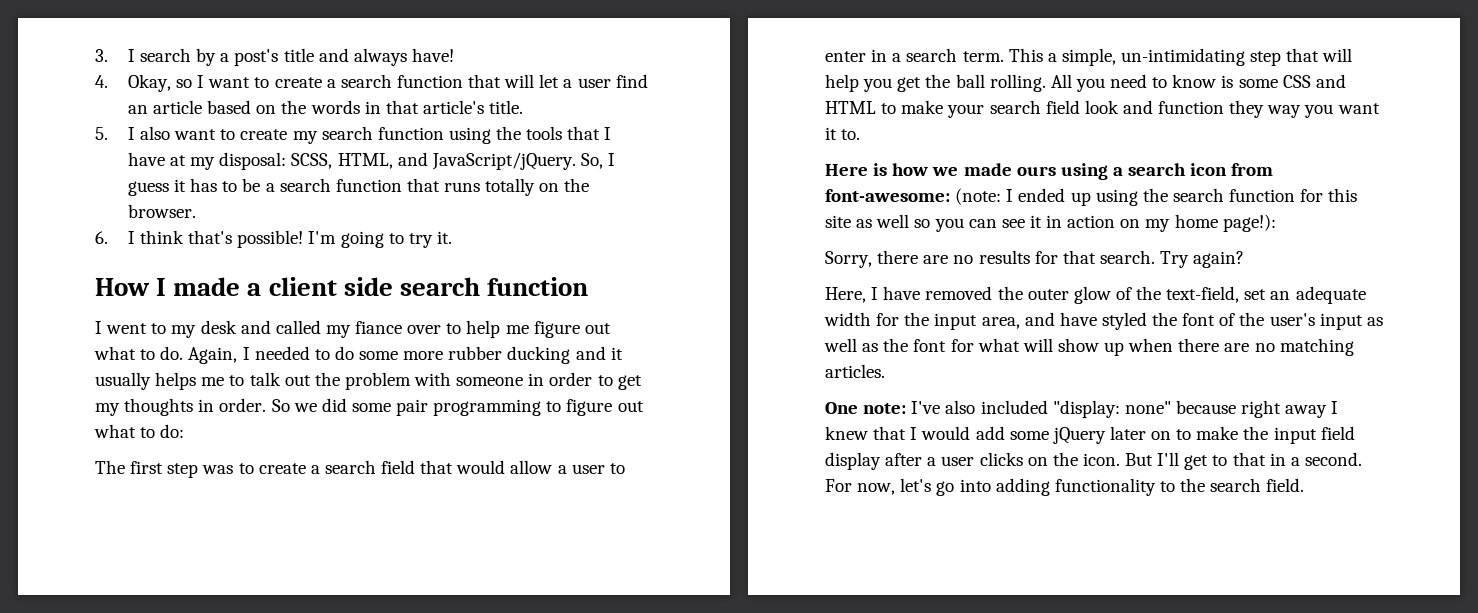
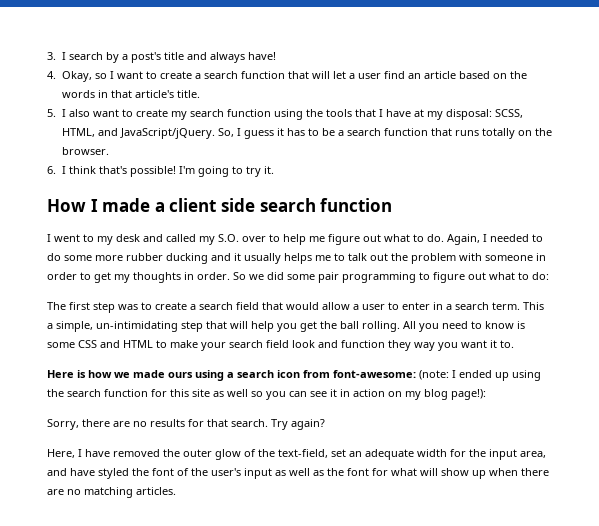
[355,321,403,334] fiance -> [218,234,239,242] S.O.
[1174,214,1218,228] home -> [424,389,448,400] blog
[825,400,1339,418] [825,426,1355,444] [825,452,1362,470] [825,478,1305,496] // One note: I've also included "display: none" because right away I knew that I would add some jQuery later on to make the input field display after a user clicks on the icon. But I'll get to that in a second. For now, let's go into adding functionality to the search field. -> (176, 491) none

